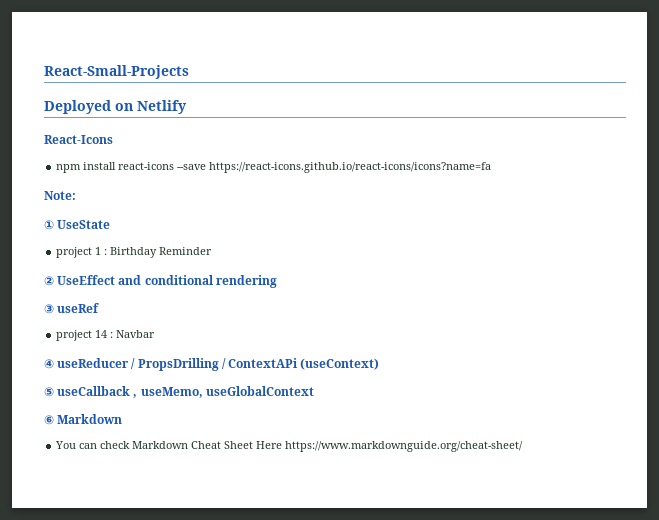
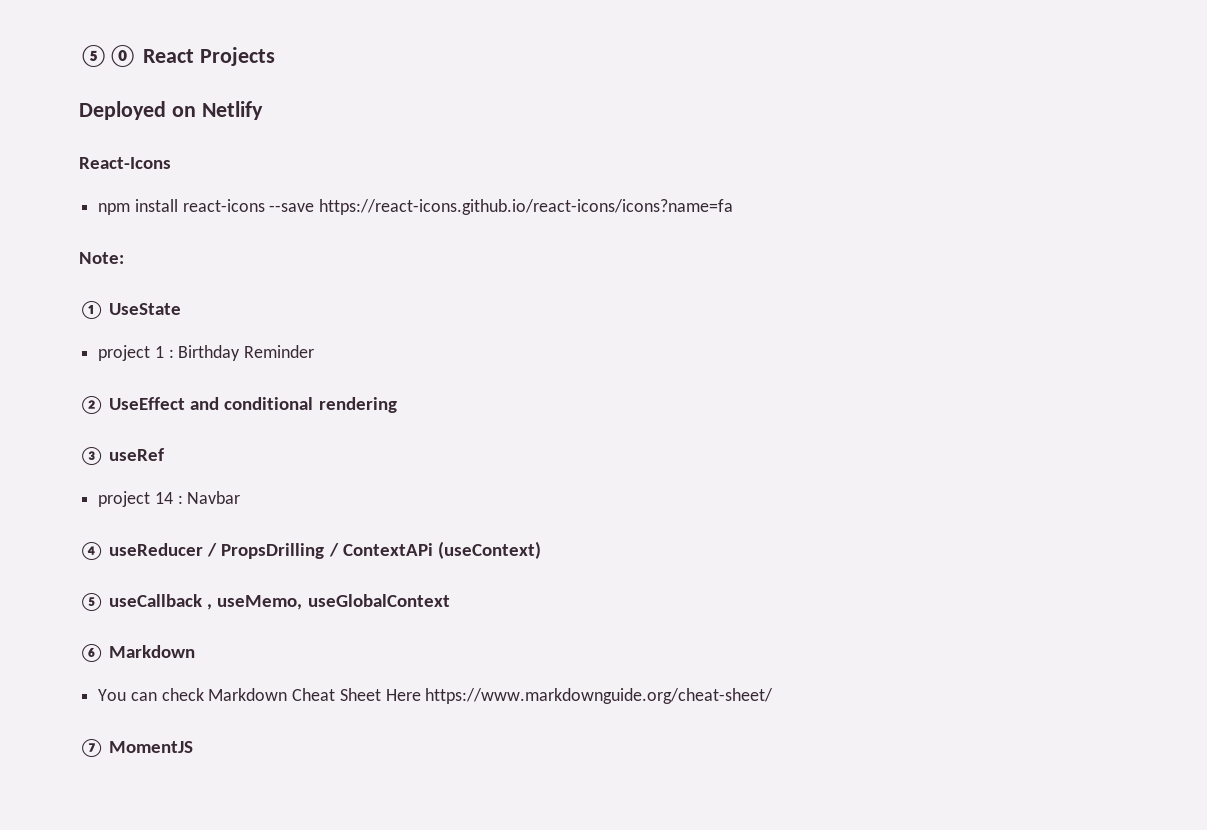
[44,65,189,79] React-Small-Projects -> [79,45,275,67] ⑤⓪ React Projects
(524, 446) none -> [79,739,194,757] // ⑦ MomentJS

